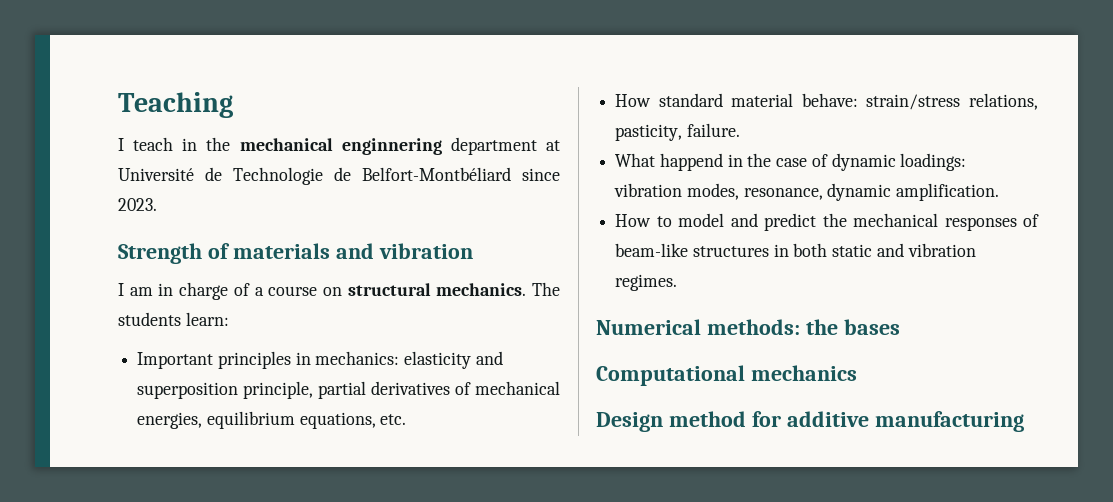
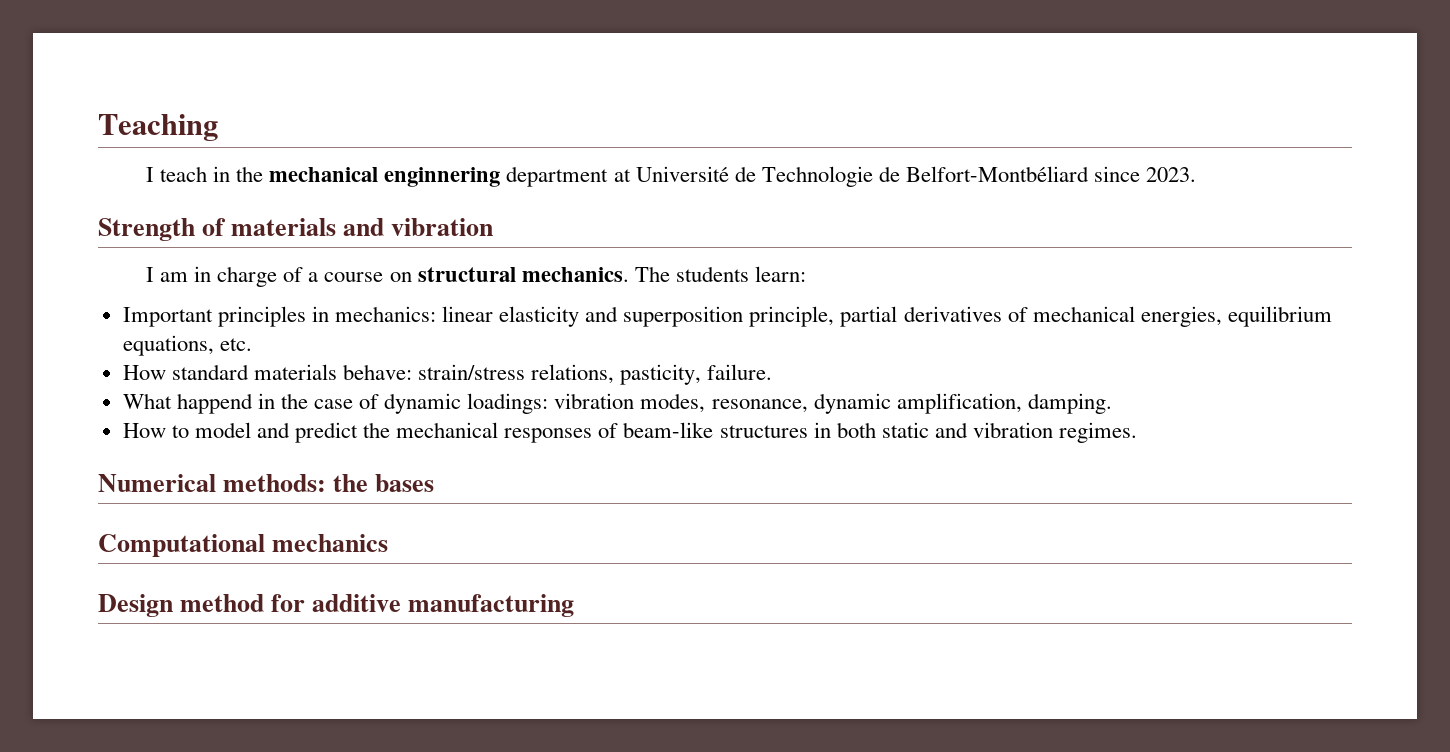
(400, 358) none -> [442,306,494,322] linear
[731,93,794,107] material -> [253,364,337,380] materials
[896,183,1000,201] amplification. -> [896,393,1112,414] amplification, damping.

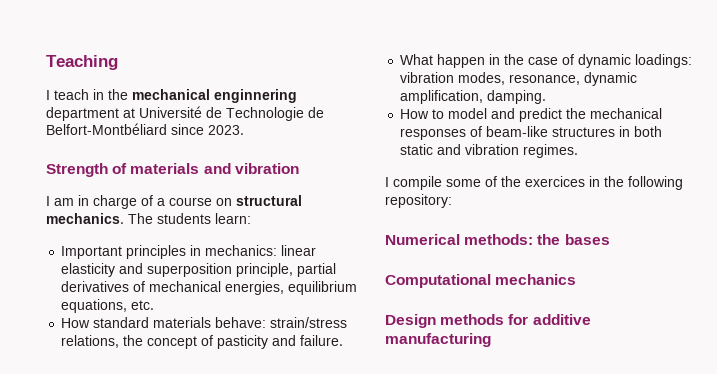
[620,364,702,385] pasticity, -> [123,335,297,349] the concept of pasticity and
[176,393,253,414] happend -> [437,54,486,68] happen
(1137, 432) none -> [385,176,683,190] [385,194,452,208] // I compile some of the exercices in the following repository:
[180,594,265,612] method -> [440,314,505,325] methods

